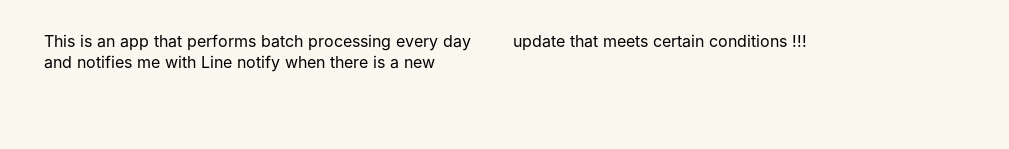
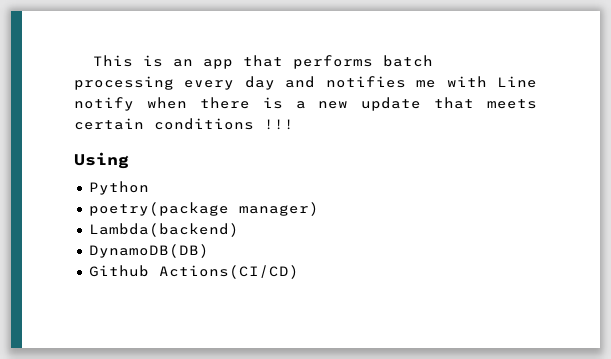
(807, 41) none -> [74,152,129,169] [88,181,149,195] [88,202,319,216] [88,223,239,237] [88,244,209,258] [88,265,299,279] // Using // Python // poetry(package manager) // Lambda(backend) // DynamoDB(DB) // Github Actions(CI/CD)

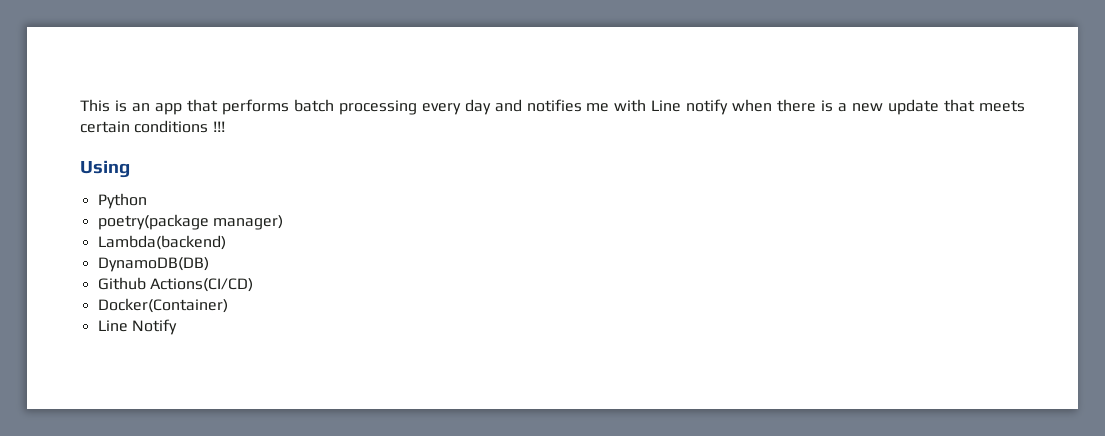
(299, 272) none -> [97,298,228,313] [97,319,177,335] // Docker(Container) // Line Notify

